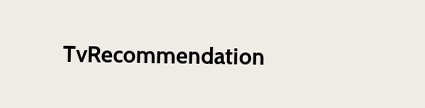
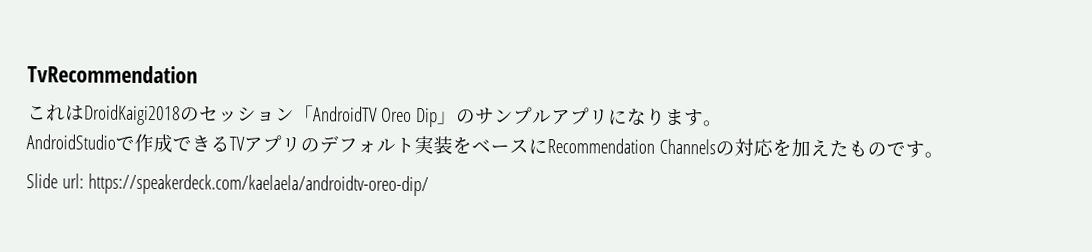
(266, 54) none -> [27,104,723,128] [26,133,944,158] [26,173,429,197] // これはDroidKaigi2018のセッション「AndroidTV Oreo Dip」のサンプルアプリになります。 // AndroidStudioで作成できるTVアプリのデフォルト実装をベースにRecommendation Channelsの対応を加えたものです。 // Slide url: https://speakerdeck.com/kaelaela/androidtv-oreo-dip/

